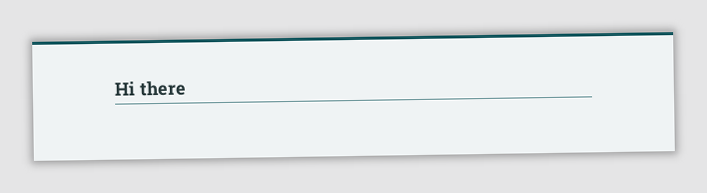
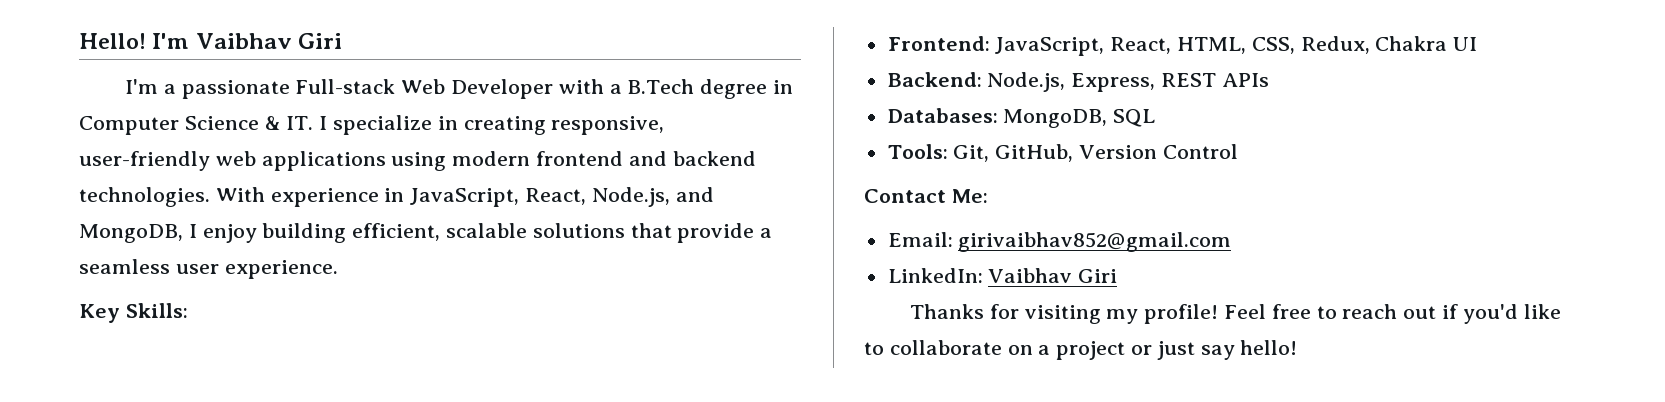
[114,80,186,97] Hi there -> [79,33,343,49] [125,79,794,99] [79,115,665,135] [79,151,756,171] [79,187,714,207] [79,223,773,243] [79,259,338,279] [79,303,188,323] [887,36,1478,56] [887,72,1269,92] [887,108,1156,128] [887,144,1238,162] [864,189,988,203] [887,232,1232,252] [887,268,1118,283] [910,304,1561,324] [864,340,1298,360] Hello! I'm Vaibhav Giri // I'm a passionate Full-stack Web Developer with a B.Tech degree in Computer Science & IT. I specialize in creating responsive, user-friendly web applications using modern frontend and backend technologies. With experience in JavaScript, React, Node.js, and MongoDB, I enjoy building efficient, scalable solutions that provide a seamless user experience. // Key Skills: // Frontend: JavaScript, React, HTML, CSS, Redux, Chakra UI // Backend: Node.js, Express, REST APIs // Databases: MongoDB, SQL // Tools: Git, GitHub, Version Control // Contact Me: // Email: girivaibhav852@gmail.com // LinkedIn: Vaibhav Giri // Thanks for visiting my profile! Feel free to reach out if you'd like to collaborate on a project or just say hello!

